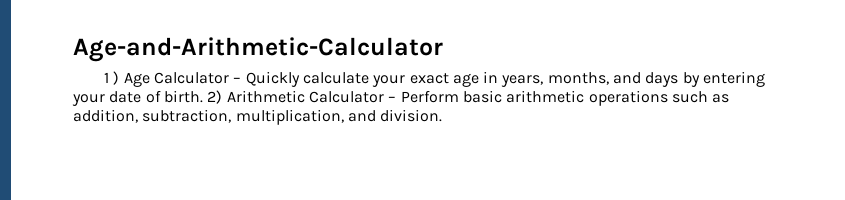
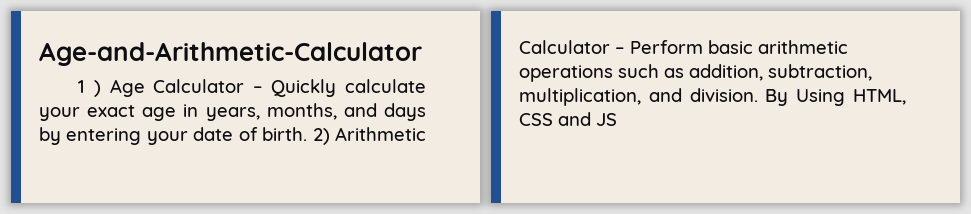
(443, 115) none -> [765,89,906,106] [519,112,617,126] By Using HTML, CSS and JS

